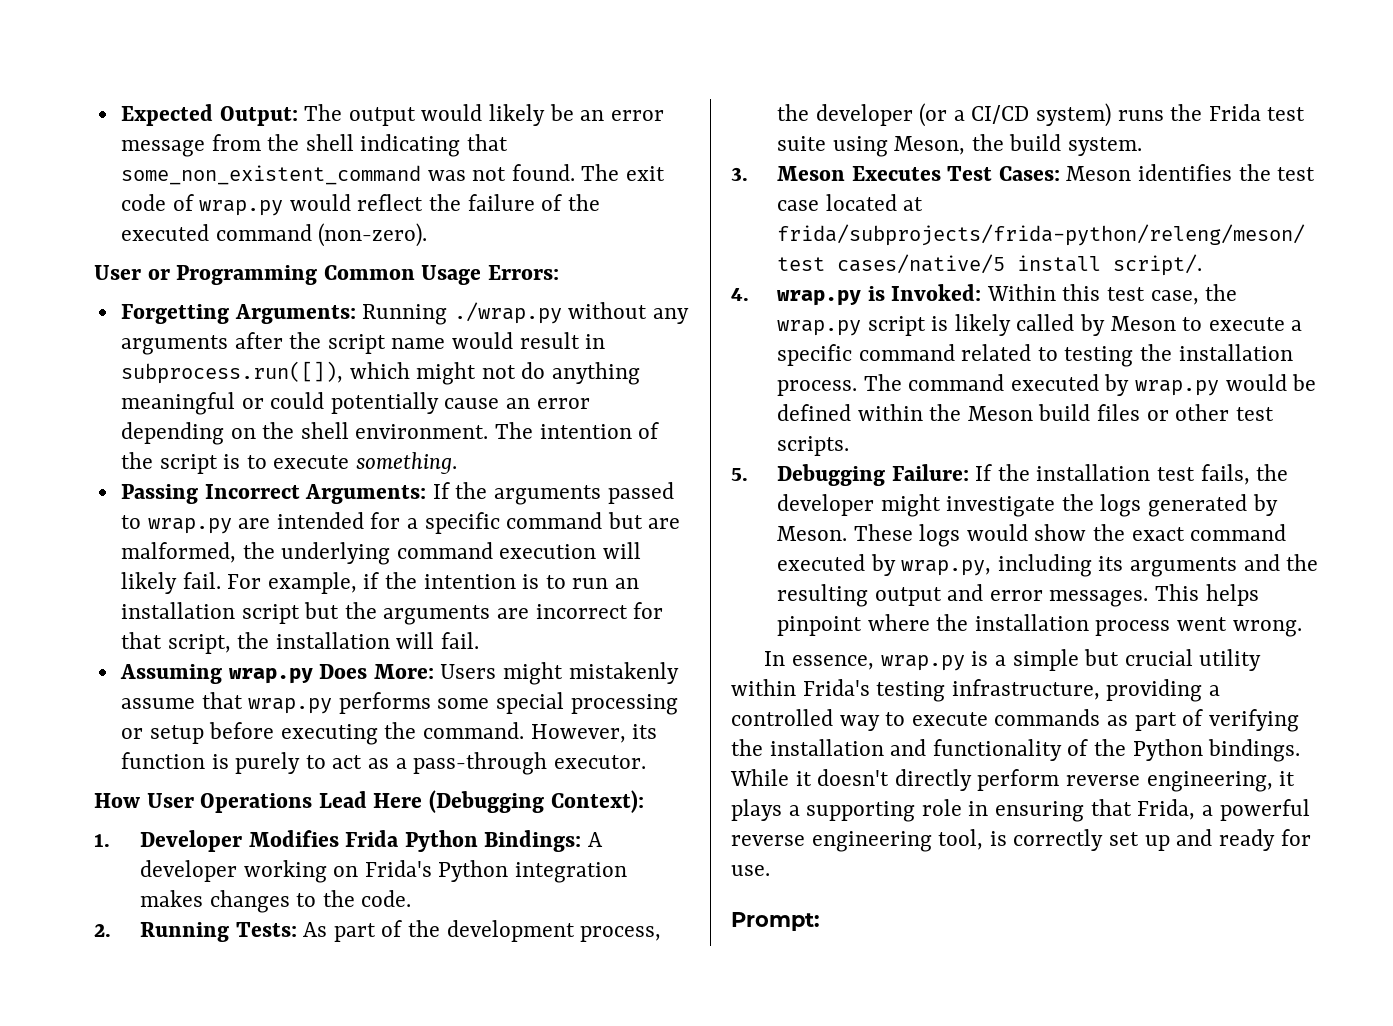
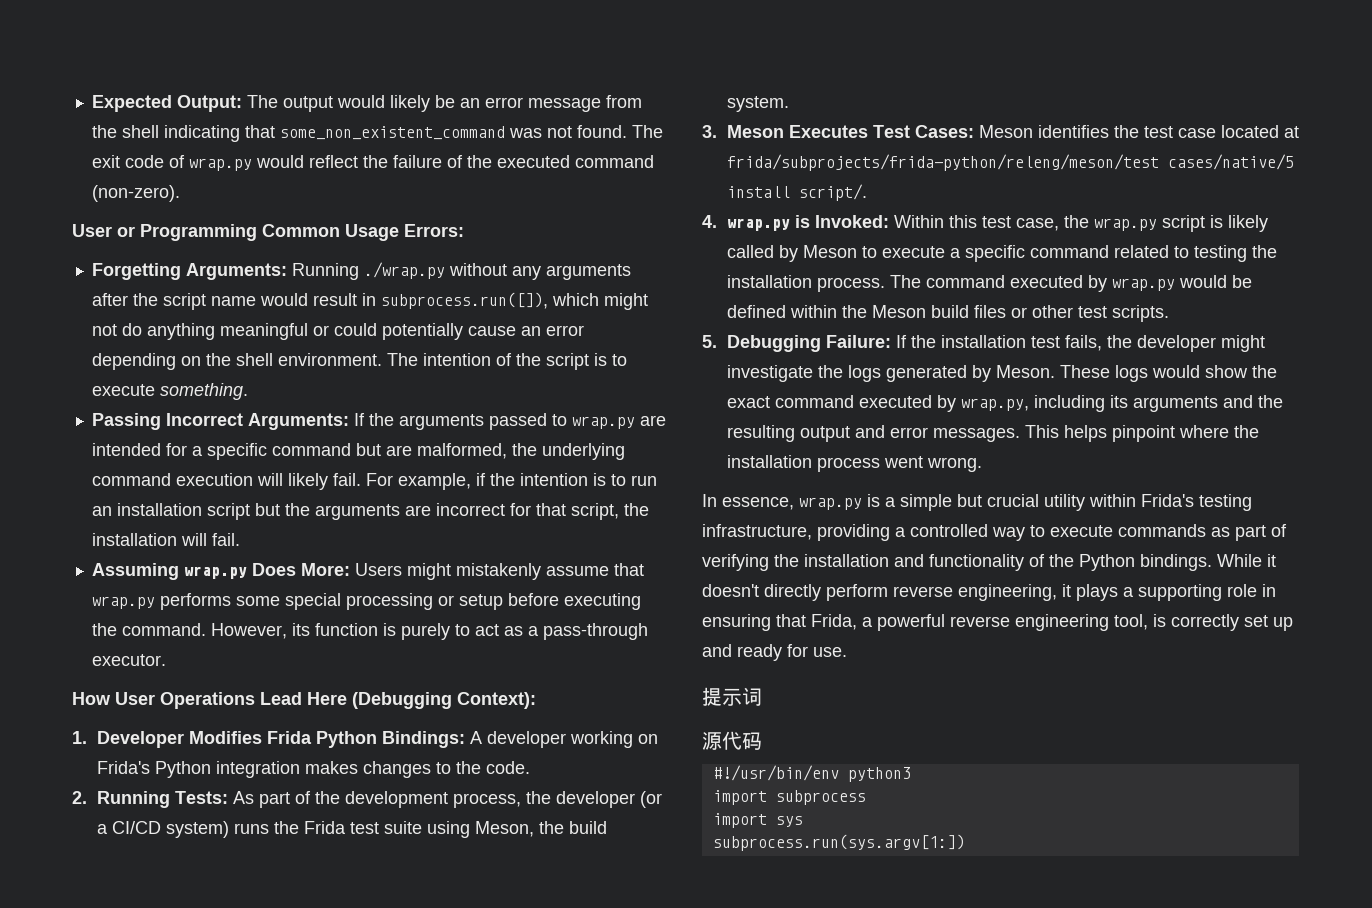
[731,912,820,931] Prompt: -> [702,687,762,706] [702,731,762,750] [712,765,911,782] [712,790,866,805] [712,813,803,828] [712,834,965,851] 提示词 // 源代码 // #!/usr/bin/env python3 // import subprocess // import sys // subprocess.run(sys.argv[1:])

